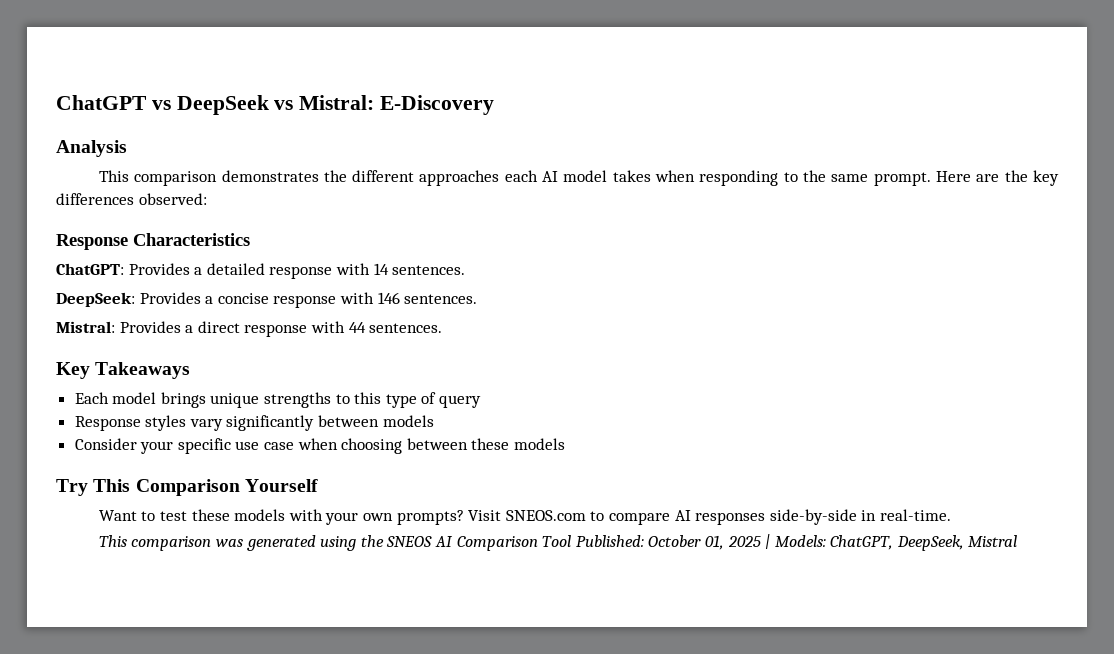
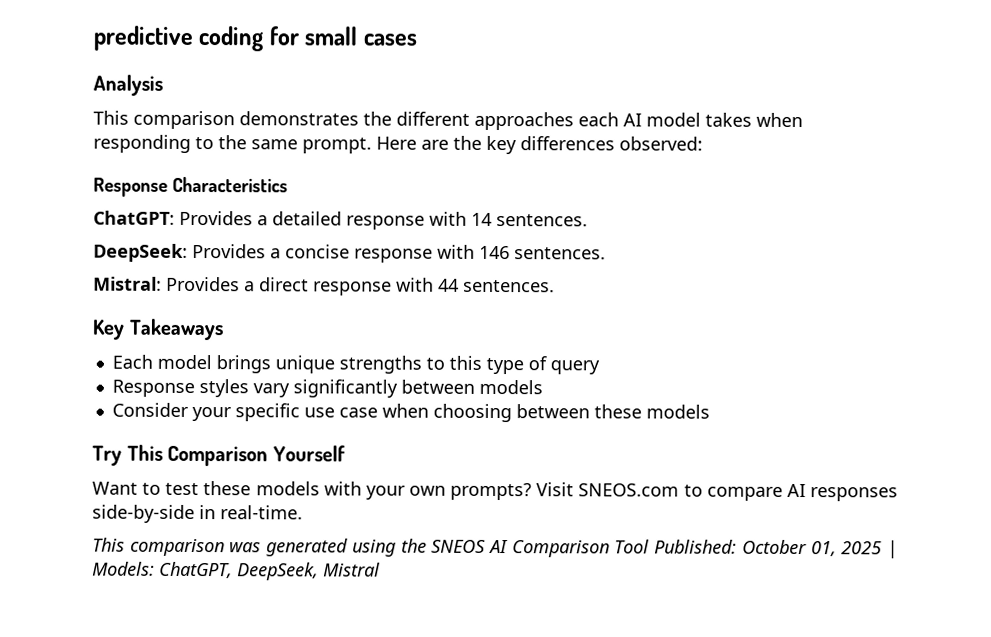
[56,95,495,115] ChatGPT vs DeepSeek vs Mistral: E-Discovery -> [93,25,417,52] predictive coding for small cases

